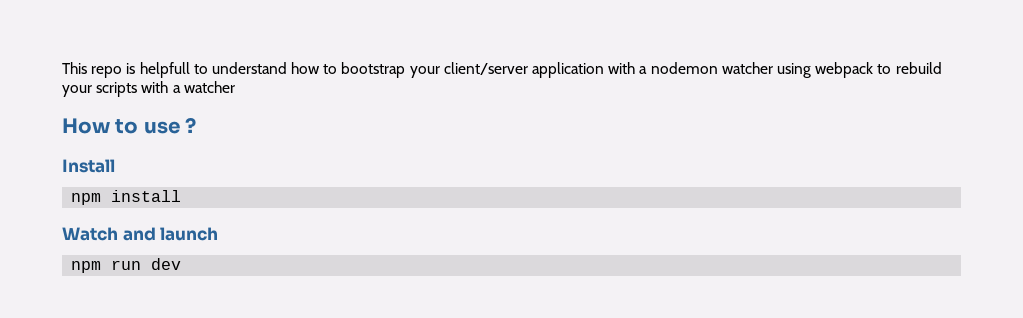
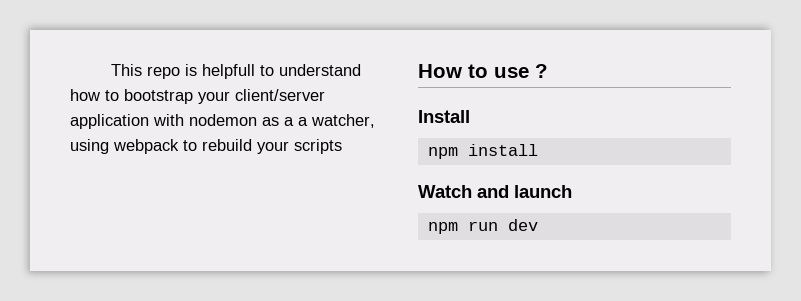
[639,62,773,74] a nodemon watcher -> [189,114,375,128] nodemon as a a watcher,
[141,81,235,93] with a watcher -> (342, 146) none

